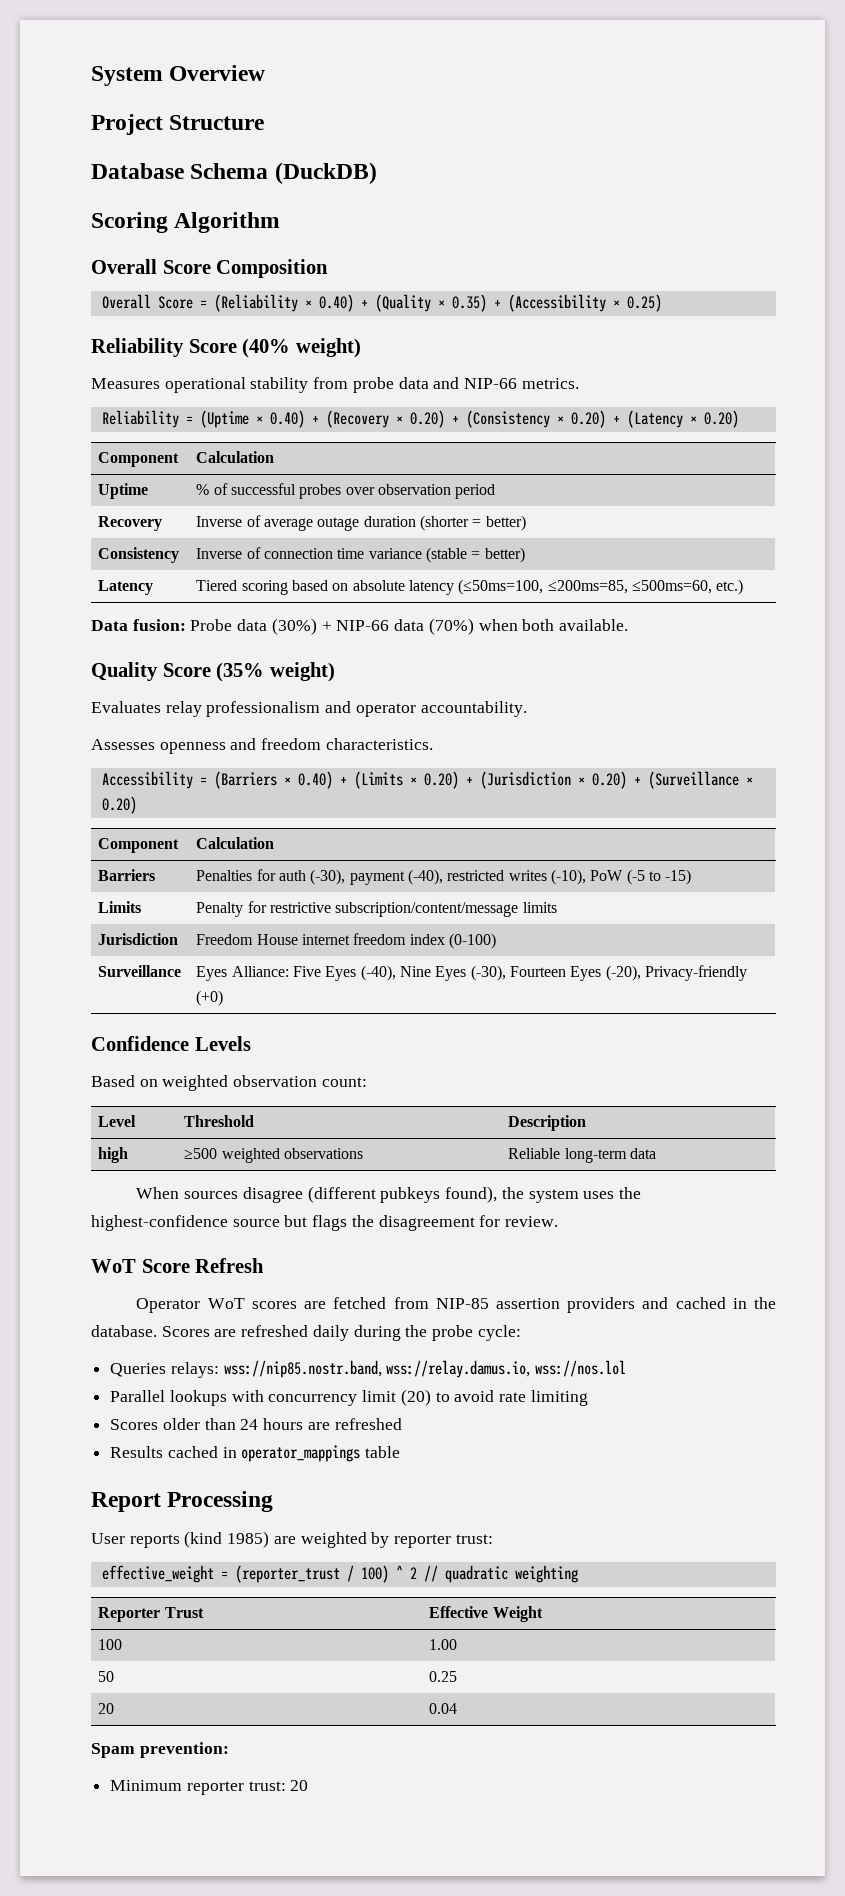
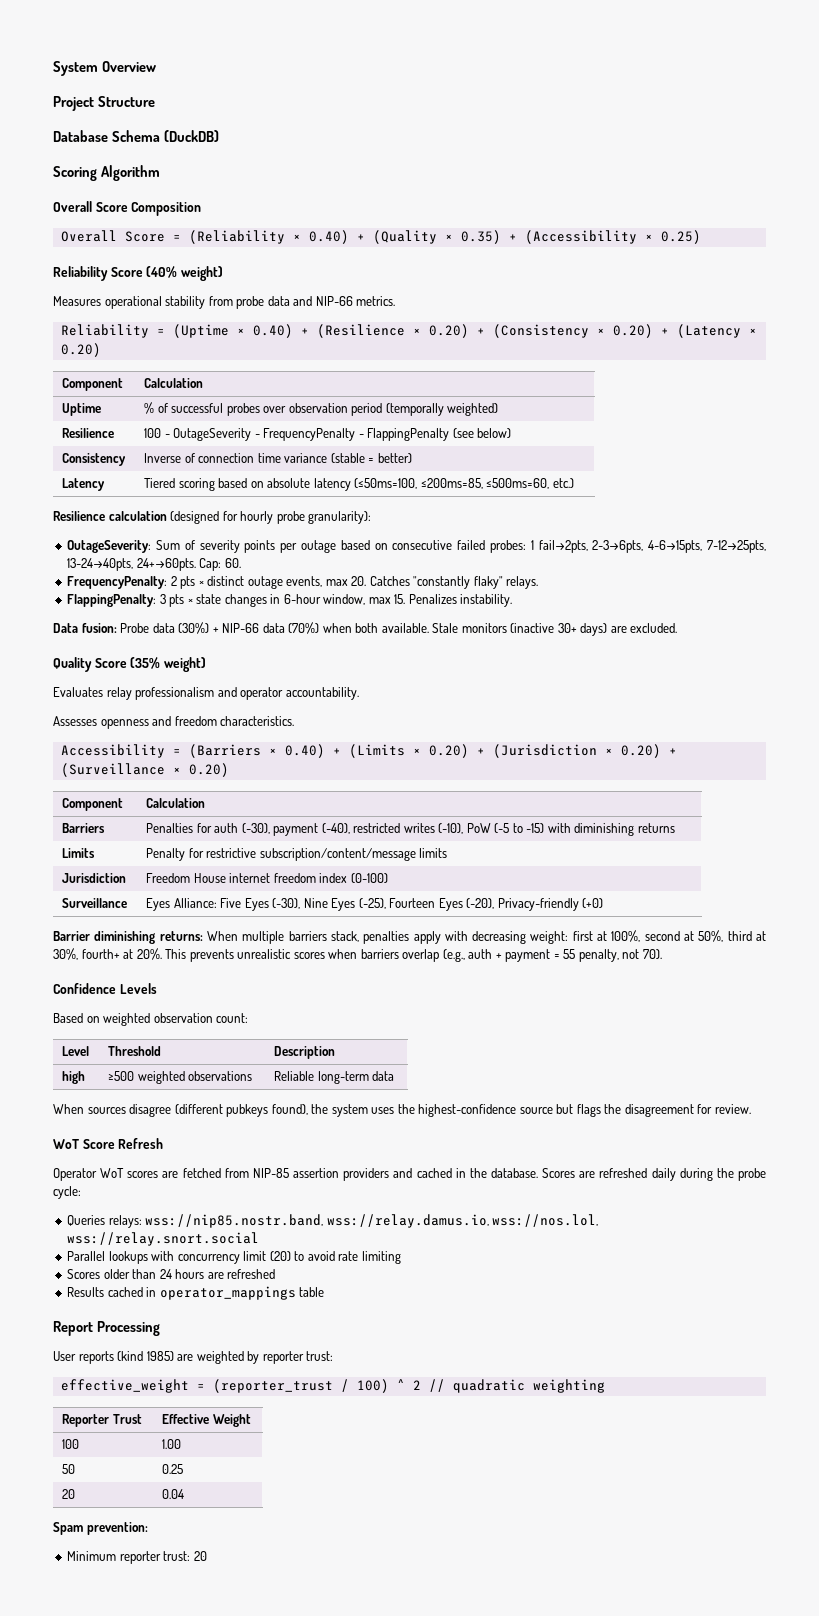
[325,410,389,428] (Recovery -> [316,324,405,338] (Resilience
[98,516,163,531] [196,515,526,531] // Recovery | Inverse of average outage duration (shorter = better) -> [385,403,499,416] [62,428,115,438] [144,428,512,441] (temporally weighted) // Resilience | 100 - OutageSeverity - FrequencyPenalty - FlappingPenalty (see below)
(744, 587) none -> [53,511,372,524] [67,540,767,553] [67,558,241,571] [67,576,539,589] [67,594,513,607] // Resilience calculation (designed for hourly probe granularity): // OutageSeverity: Sum of severity points per outage based on consecutive failed probes: 1 fail→2pts, 2-3→6pts, 4-6→15pts, 7-12→25pts, 13-24→40pts, 24+→60pts. Cap: 60. // FrequencyPenalty: 2 pts × distinct outage events, max 20. Catches "constantly flaky" relays. // FlappingPenalty: 3 pts × state changes in 6-hour window, max 15. Penalizes instability.
(628, 625) none -> [432,623,678,636] Stale monitors (inactive 30+ days) are excluded.
(692, 877) none -> [547,823,675,836] with diminishing returns
[360,965,396,981] (-40), -> [272,898,301,909] (-30),
[470,965,506,981] (-30), -> [358,898,386,909] (-25),
(224, 998) none -> [53,930,766,944] [53,948,662,962] // Barrier diminishing returns: When multiple barriers stack, penalties apply with decreasing weight: first at 100%, second at 50%, third at 30%, fourth+ at 20%. This prevents unrealistic scores when barriers overlap (e.g., auth + payment = 55 penalty, not 70).
[535,1360,627,1377] wss://nos.lol -> [492,1214,599,1227] [67,1232,260,1246] wss://nos.lol, wss://relay.snort.social

